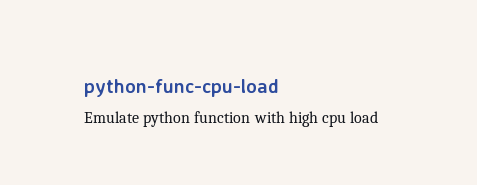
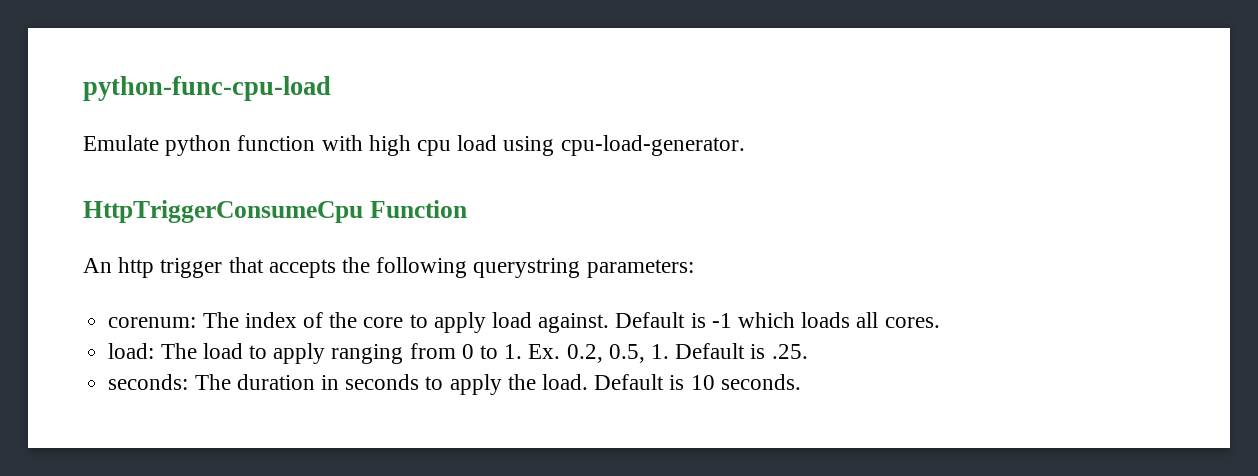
(379, 117) none -> [503,135,745,156] [83,200,467,223] [83,257,694,278] [108,312,940,333] [108,343,808,364] [108,374,801,395] using cpu-load-generator. // HttpTriggerConsumeCpu Function // An http trigger that accepts the following querystring parameters: // corenum: The index of the core to apply load against. Default is -1 which loads all cores. // load: The load to apply ranging from 0 to 1. Ex. 0.2, 0.5, 1. Default is .25. // seconds: The duration in seconds to apply the load. Default is 10 seconds.

